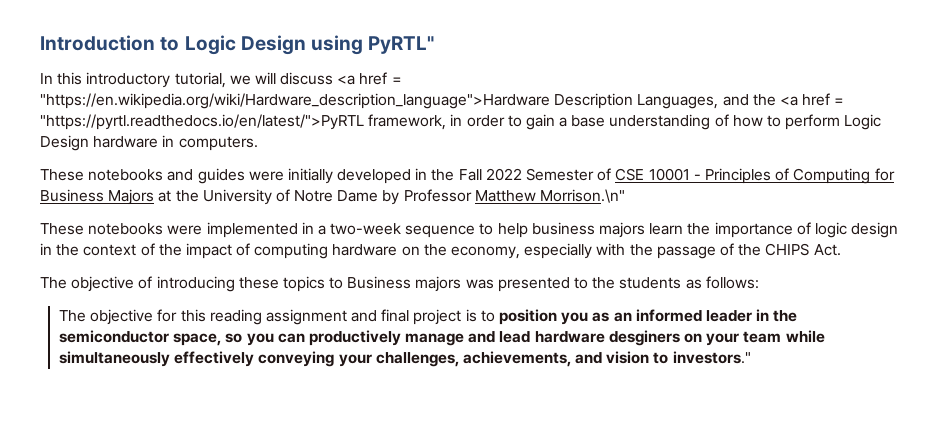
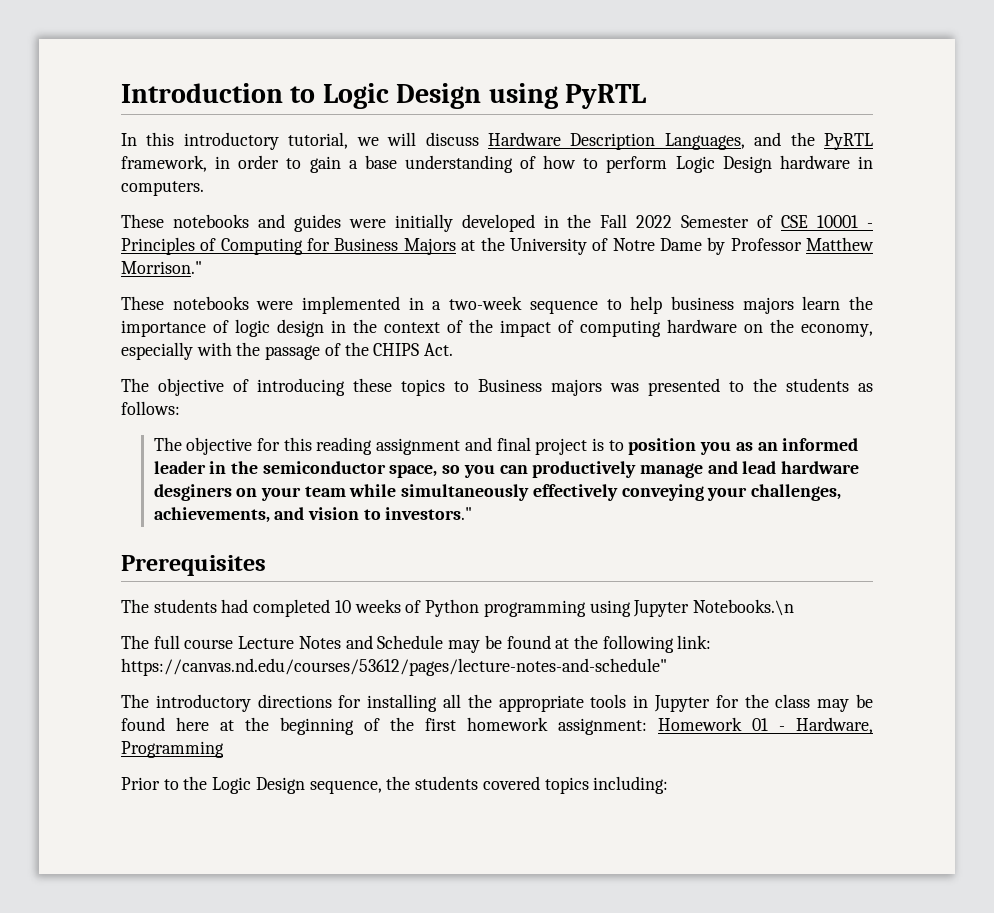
[368,36,435,54] PyRTL" -> [565,84,647,109] PyRTL
[337,72,402,85] [40,93,845,109] [40,114,364,130] <a href = "https://en.wikipedia.org/wiki/Hardware_description_language">Hardware Description Languages, and the <a href = "https://pyrtl.readthedocs.io/en/latest/">PyRTL -> [487,132,873,150] Hardware Description Languages, and the PyRTL
[540,189,626,203] Morrison.\n" -> [121,261,202,274] Morrison."
(751, 357) none -> [121,555,266,576] [121,599,794,617] [121,635,712,653] [121,658,667,676] [121,694,873,712] [121,717,873,735] [121,741,224,758] [121,776,669,794] // Prerequisites // The students had completed 10 weeks of Python programming using Jupyter Notebooks.\n // The full course Lecture Notes and Schedule may be found at the following link: https://canvas.nd.edu/courses/53612/pages/lecture-notes-and-schedule" // The introductory directions for installing all the appropriate tools in Jupyter for the class may be found here at the beginning of the first homework assignment: Homework 01 - Hardware, Programming // Prior to the Logic Design sequence, the students covered topics including:

